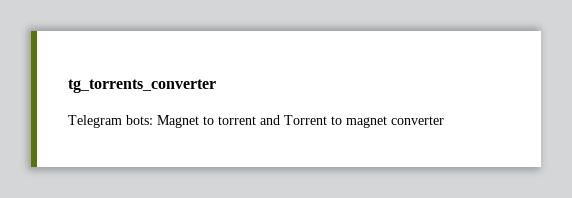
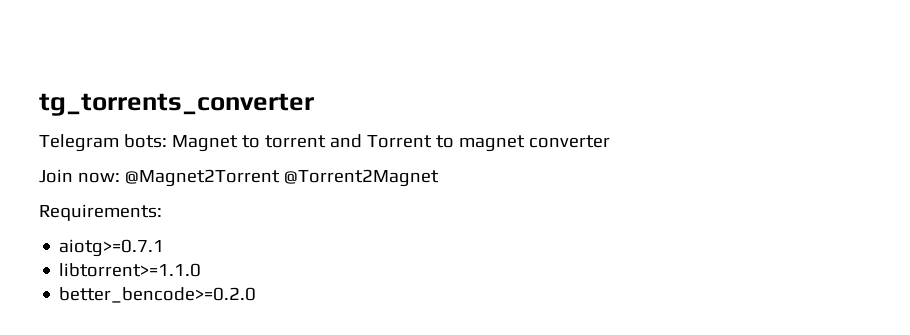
(444, 120) none -> [39,169,439,187] [39,204,162,221] [59,239,165,257] [59,263,202,277] [59,287,257,303] // Join now: @Magnet2Torrent @Torrent2Magnet // Requirements: // aiotg>=0.7.1 // libtorrent>=1.1.0 // better_bencode>=0.2.0

